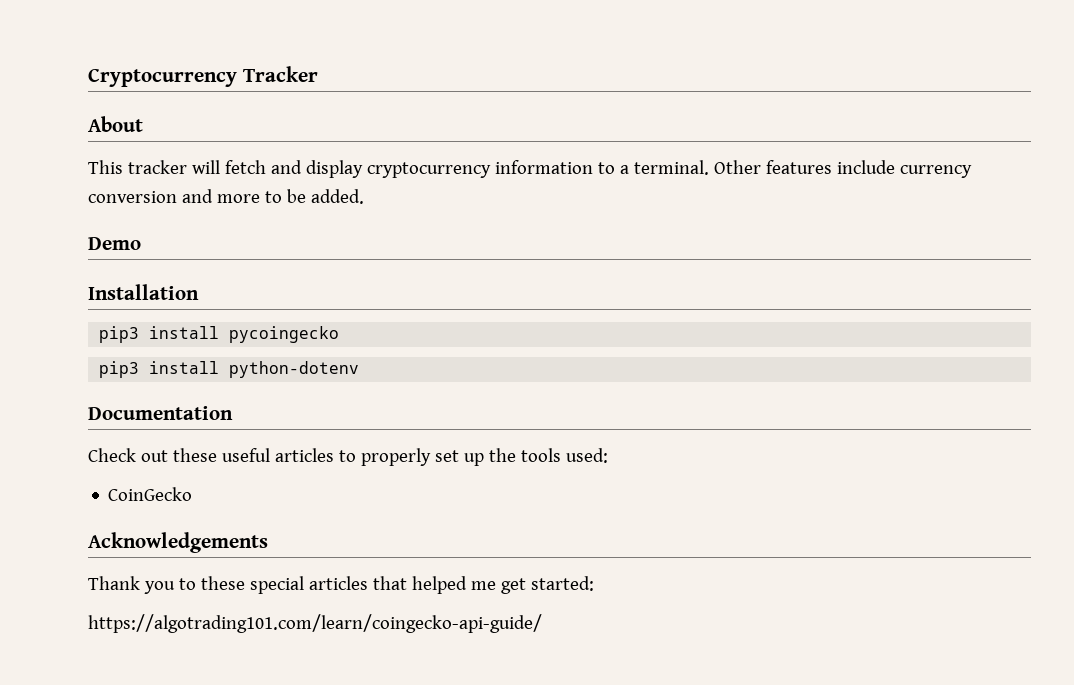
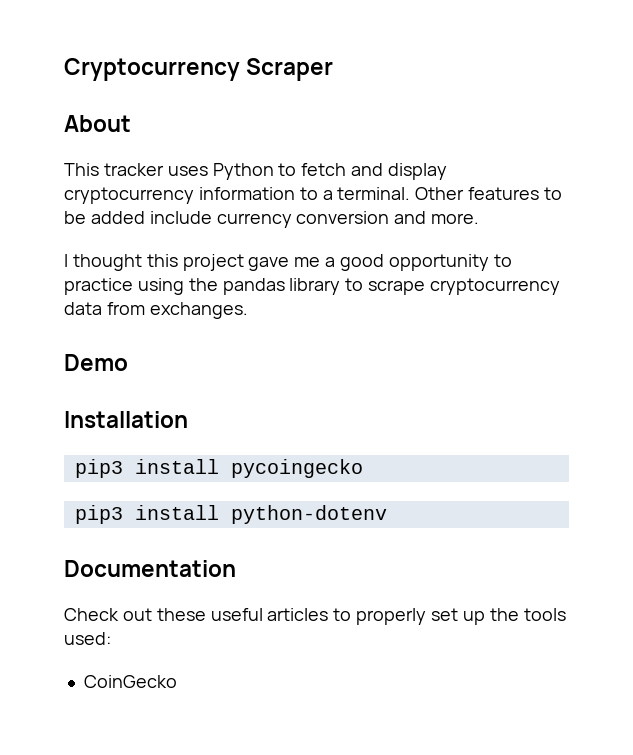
[242,66,318,82] Tracker -> [246,58,334,81] Scraper
[191,160,220,174] will -> [167,163,297,180] uses Python to
(832, 167) none -> [544,187,563,200] [64,211,145,224] to be added
[216,189,364,204] more to be added. -> [431,213,480,224] [64,254,512,271] [64,278,561,295] [64,302,248,319] more. // I thought this project gave me a good opportunity to practice using the pandas library to scrape cryptocurrency data from exchanges.
[88,532,268,553] [88,576,594,594] [88,614,542,633] // Acknowledgements // Thank you to these special articles that helped me get started: // https://algotrading101.com/learn/coingecko-api-guide/ -> (177, 681) none

